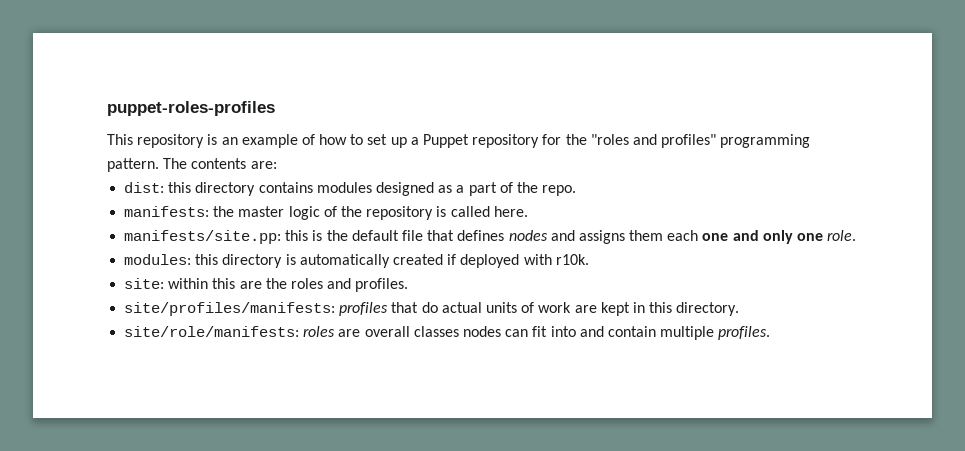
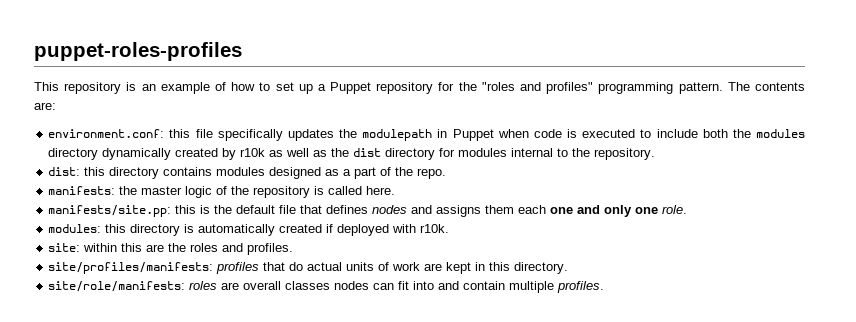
(277, 165) none -> [48,129,805,141] [48,148,656,160] // environment.conf: this file specifically updates the modulepath in Puppet when code is executed to include both the modules directory dynamically created by r10k as well as the dist directory for modules internal to the repository.

